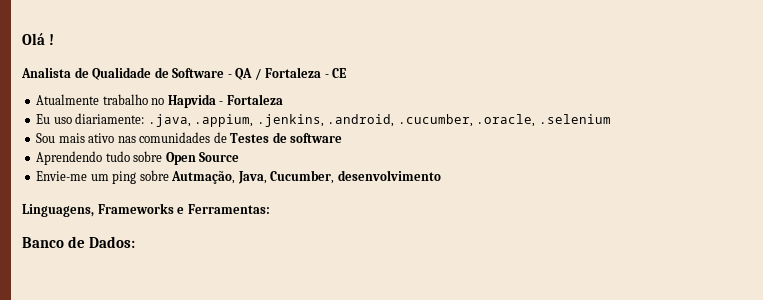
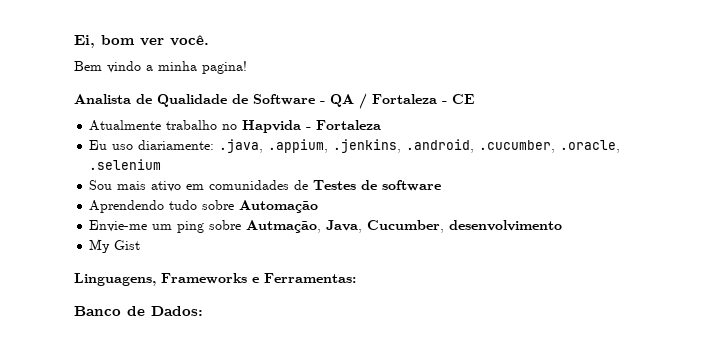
[22,33,55,45] Olá ! -> [74,35,209,48] [74,61,247,74] Ei, bom ver você. // Bem vindo a minha pagina!
[117,136,136,143] nas -> [186,184,205,190] em
[165,152,240,165] Open Source -> [239,200,319,213] Automação
(441, 175) none -> [89,239,141,253] // My Gist

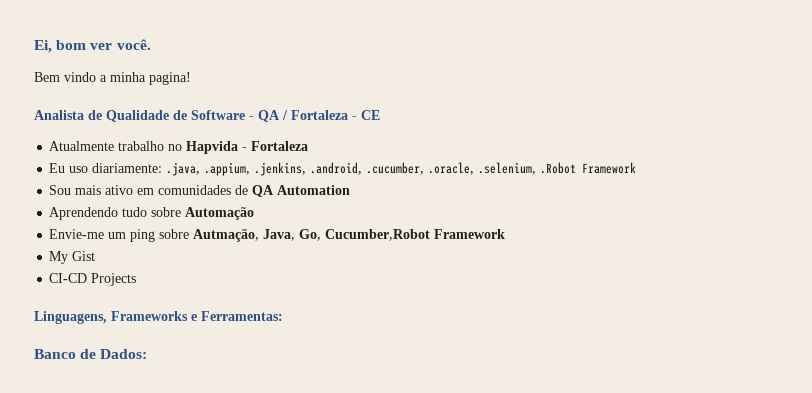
[89,159,162,170] .selenium -> [478,162,637,175] .selenium, .Robot Framework
[313,180,442,191] Testes de software -> [252,185,351,197] QA Automation
[367,220,563,233] Cucumber, desenvolvimento -> [299,229,506,241] Go, Cucumber,Robot Framework
(141, 245) none -> [49,273,137,286] // CI-CD Projects

